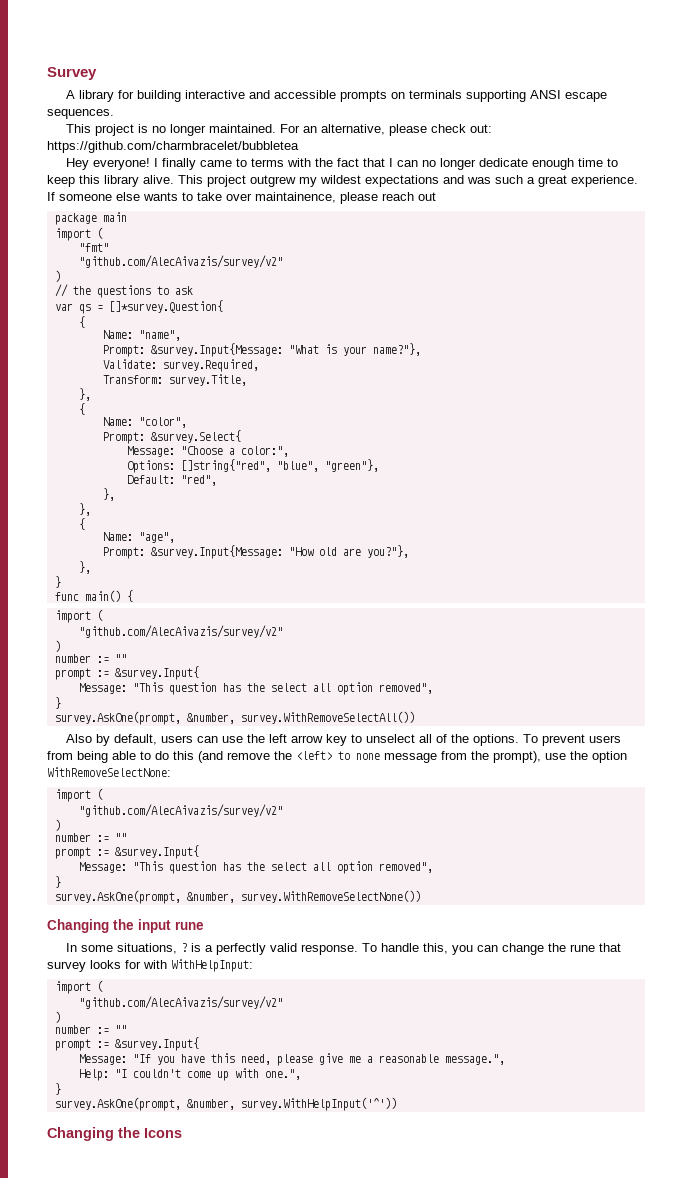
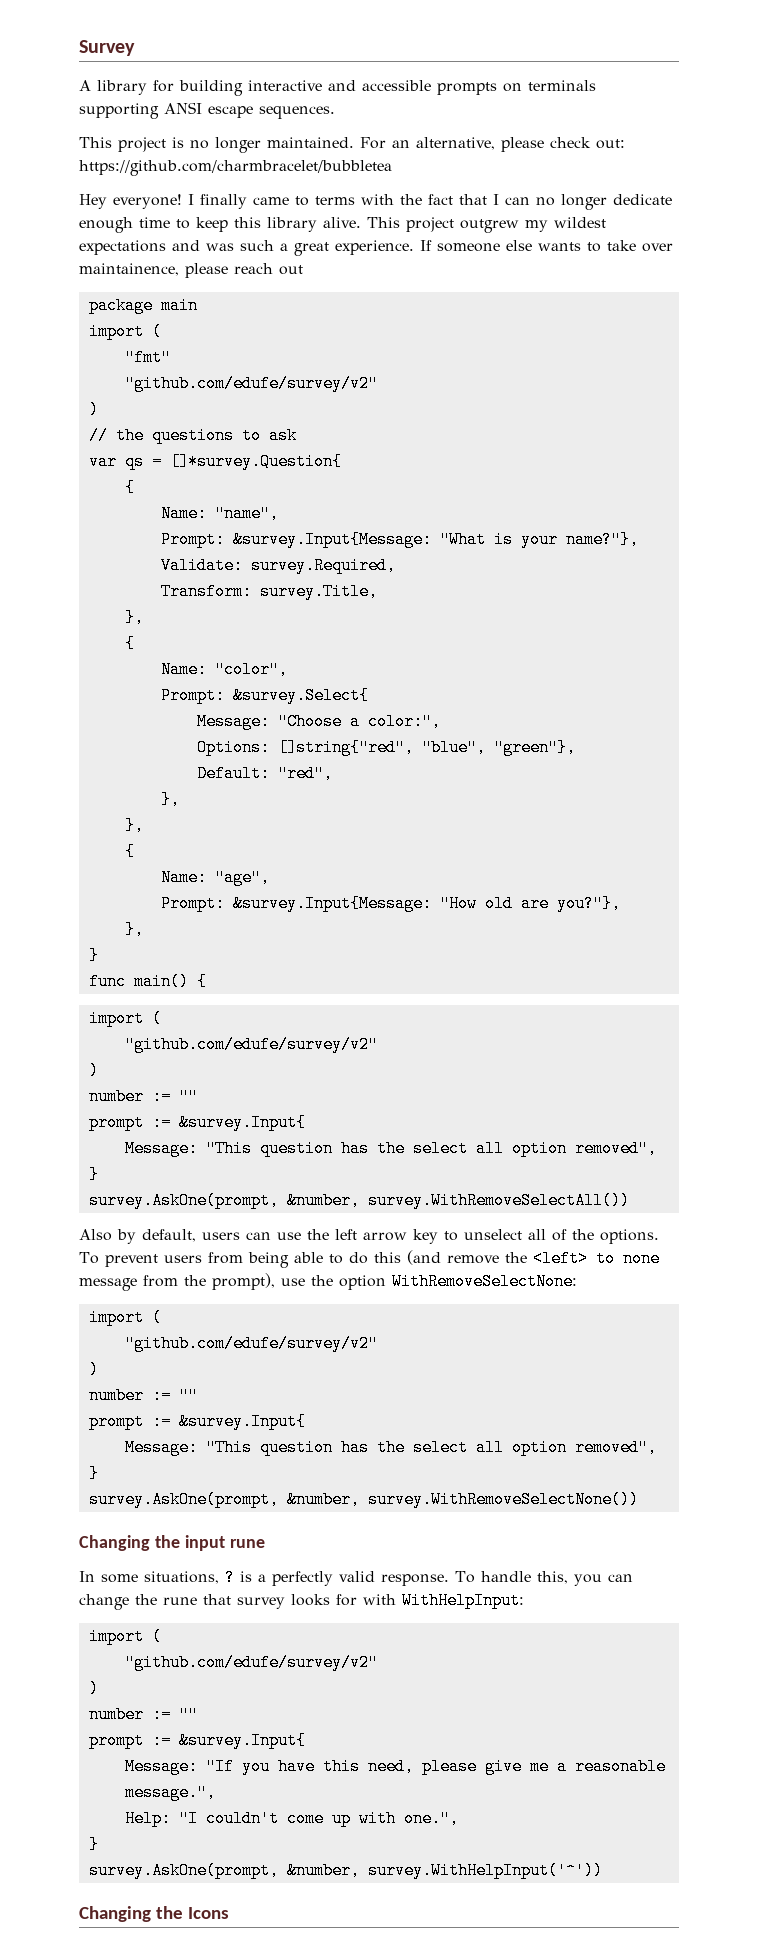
[78,255,283,268] "github.com/AlecAivazis/survey/v2" -> [124,375,378,392] "github.com/edufe/survey/v2"
[78,625,283,638] "github.com/AlecAivazis/survey/v2" -> [124,1036,378,1053] "github.com/edufe/survey/v2"
[78,804,283,817] "github.com/AlecAivazis/survey/v2" -> [124,1335,378,1352] "github.com/edufe/survey/v2"
[78,996,283,1009] "github.com/AlecAivazis/survey/v2" -> [124,1654,378,1671] "github.com/edufe/survey/v2"

